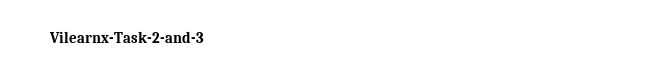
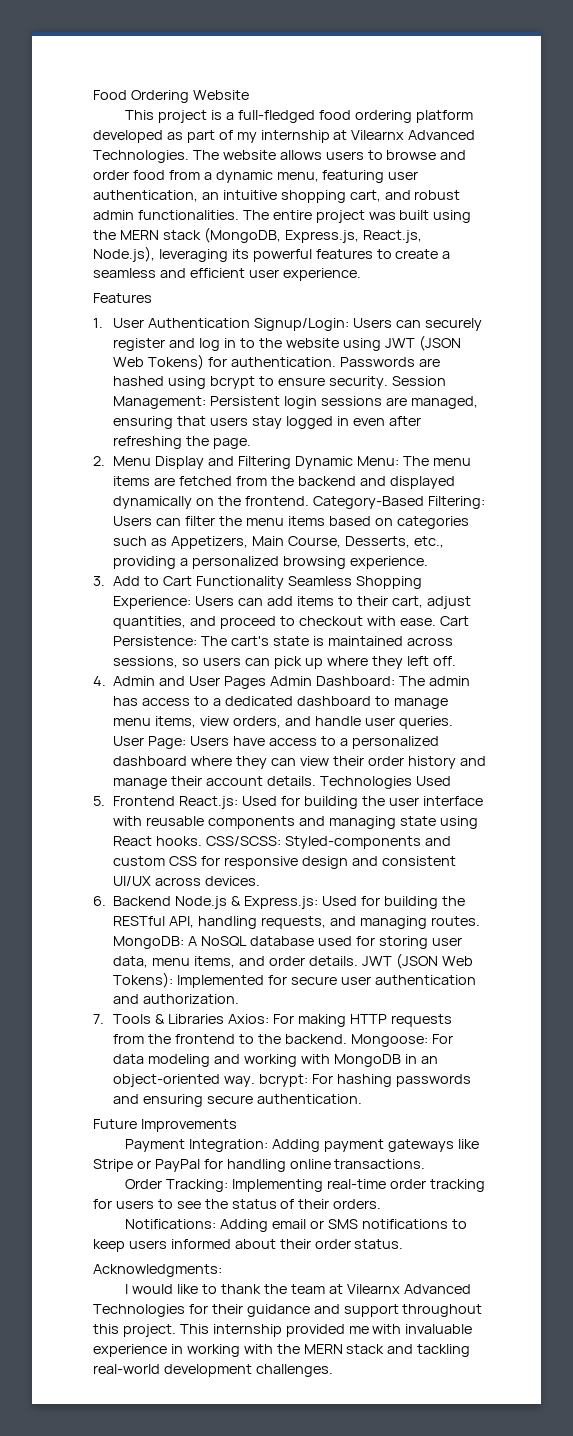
[49,31,204,43] Vilearnx-Task-2-and-3 -> [93,90,249,103] [125,110,473,123] [93,130,476,143] [93,150,467,163] [93,170,419,183] [93,190,461,203] [93,210,472,223] [93,227,422,243] [93,246,451,262] [93,268,361,281] [93,293,152,303] [93,318,482,331] [113,335,461,351] [113,354,440,370] [113,376,446,389] [113,396,478,409] [113,416,421,429] [113,436,252,449] [93,456,471,469] [113,476,455,489] [113,496,485,509] [113,516,469,529] [113,536,444,549] [113,556,429,569] [93,576,422,589] [113,596,471,609] [113,616,469,629] [113,636,453,646] [113,656,456,669] [93,676,470,689] [113,696,448,709] [113,716,453,729] [113,736,439,749] [113,756,486,769] [113,776,451,789] [93,796,483,809] [113,816,478,829] [113,836,452,849] [113,856,456,869] [113,876,261,886] [93,896,465,909] [113,916,480,929] [113,936,462,949] [113,953,473,969] [113,972,476,988] [113,994,240,1004] [93,1014,452,1027] [113,1034,453,1047] [113,1054,438,1067] [113,1074,471,1087] [113,1094,363,1107] [93,1119,237,1132] [125,1139,480,1152] [93,1159,426,1172] [125,1179,486,1192] [93,1199,382,1209] [125,1219,467,1232] [93,1239,404,1252] [93,1264,222,1277] [125,1284,471,1294] [93,1304,483,1317] [93,1324,473,1337] [93,1344,471,1357] [93,1364,333,1377] Food Ordering Website // This project is a full-fledged food ordering platform developed as part of my internship at Vilearnx Advanced Technologies. The website allows users to browse and order food from a dynamic menu, featuring user authentication, an intuitive shopping cart, and robust admin functionalities. The entire project was built using the MERN stack (MongoDB, Express.js, React.js, Node.js), leveraging its powerful features to create a seamless and efficient user experience. // Features // 1. User Authentication Signup/Login: Users can securely register and log in to the website using JWT (JSON Web Tokens) for authentication. Passwords are hashed using bcrypt to ensure security. Session Management: Persistent login sessions are managed, ensuring that users stay logged in even after refreshing the page. // 2. Menu Display and Filtering Dynamic Menu: The menu items are fetched from the backend and displayed dynamically on the frontend. Category-Based Filtering: Users can filter the menu items based on categories such as Appetizers, Main Course, Desserts, etc., providing a personalized browsing experience. // 3. Add to Cart Functionality Seamless Shopping Experience: Users can add items to their cart, adjust quantities, and proceed to checkout with ease. Cart Persistence: The cart's state is maintained across sessions, so users can pick up where they left off. // 4. Admin and User Pages Admin Dashboard: The admin has access to a dedicated dashboard to manage menu items, view orders, and handle user queries. User Page: Users have access to a personalized dashboard where they can view their order history and manage their account details. Technologies Used // 5. Frontend React.js: Used for building the user interface with reusable components and managing state using React hooks. CSS/SCSS: Styled-components and custom CSS for responsive design and consistent UI/UX across devices. // 6. Backend Node.js & Express.js: Used for building the RESTful API, handling requests, and managing routes. MongoDB: A NoSQL database used for storing user data, menu items, and order details. JWT (JSON Web Tokens): Implemented for secure user authentication and authorization. // 7. Tools & Libraries Axios: For making HTTP requests from the frontend to the backend. Mongoose: For data modeling and working with MongoDB in an object-oriented way. bcrypt: For hashing passwords and ensuring secure authentication. // Future Improvements // Payment Integration: Adding payment gateways like Stripe or PayPal for handling online transactions. // Order Tracking: Implementing real-time order tracking for users to see the status of their orders. // Notifications: Adding email or SMS notifications to keep users informed about their order status. // Acknowledgments: // I would like to thank the team at Vilearnx Advanced Technologies for their guidance and support throughout this project. This internship provided me with invaluable experience in working with the MERN stack and tackling real-world development challenges.

